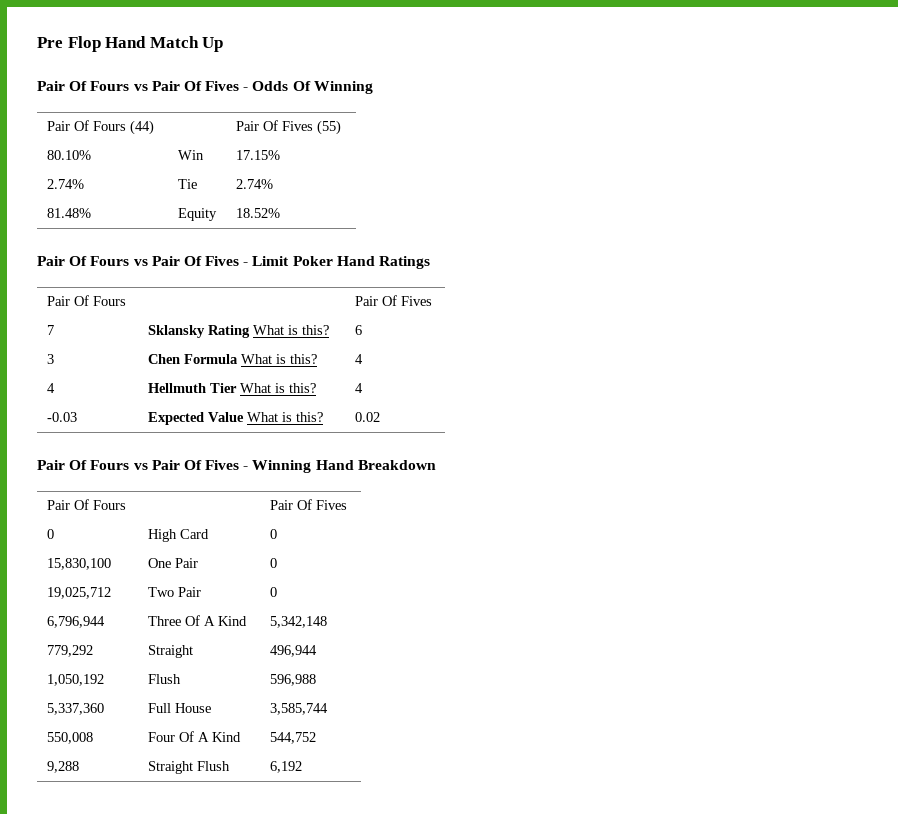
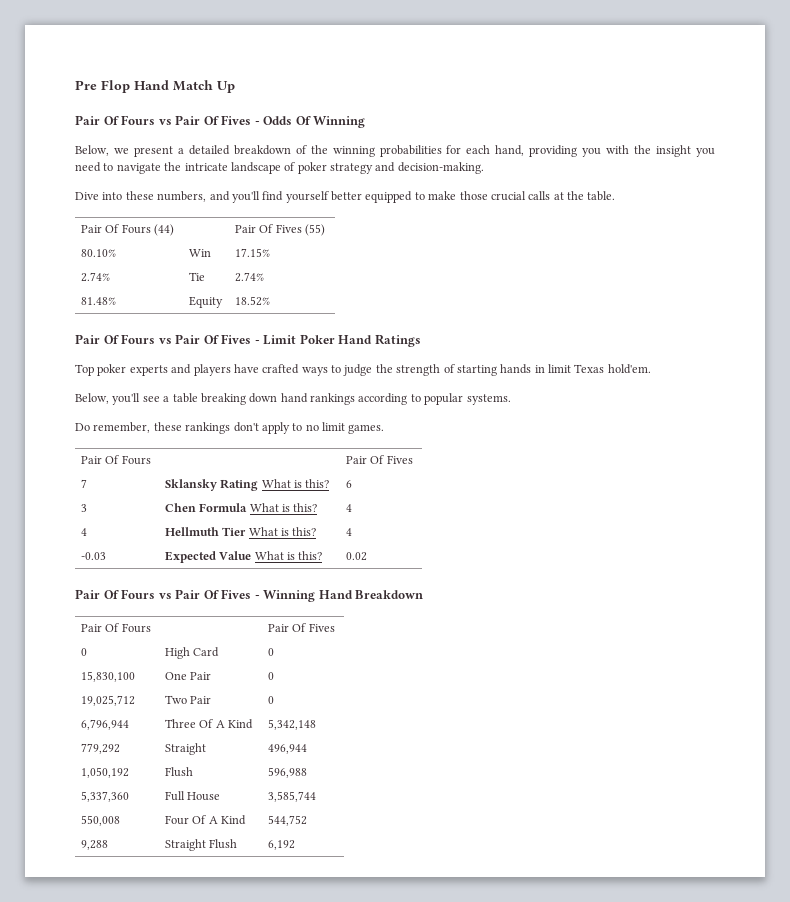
(373, 87) none -> [75,145,716,157] [75,162,484,174] [75,191,616,203] // Below, we present a detailed breakdown of the winning probabilities for each hand, providing you with the insight you need to navigate the intricate landscape of poker strategy and decision-making. // Dive into these numbers, and you'll find yourself better equipped to make those crucial calls at the table.
(431, 262) none -> [75,364,651,376] [75,393,511,405] [75,422,385,434] // Top poker experts and players have crafted ways to judge the strength of starting hands in limit Texas hold'em. // Below, you'll see a table breaking down hand rankings according to popular systems. // Do remember, these rankings don't apply to no limit games.

